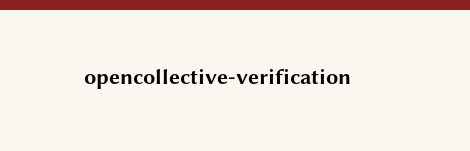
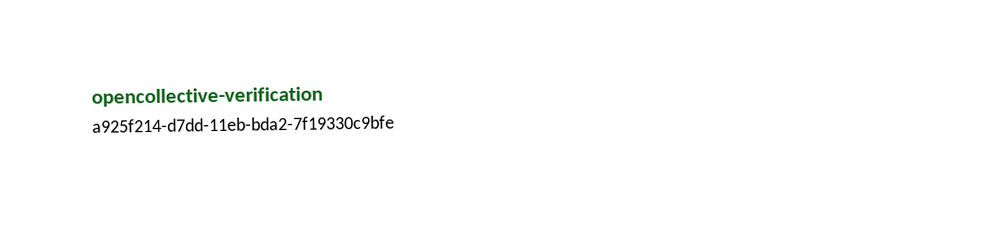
(351, 78) none -> [92,115,395,133] // a925f214-d7dd-11eb-bda2-7f19330c9bfe

